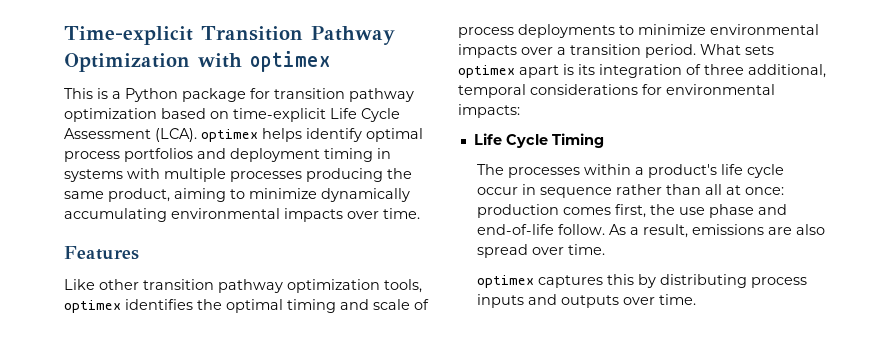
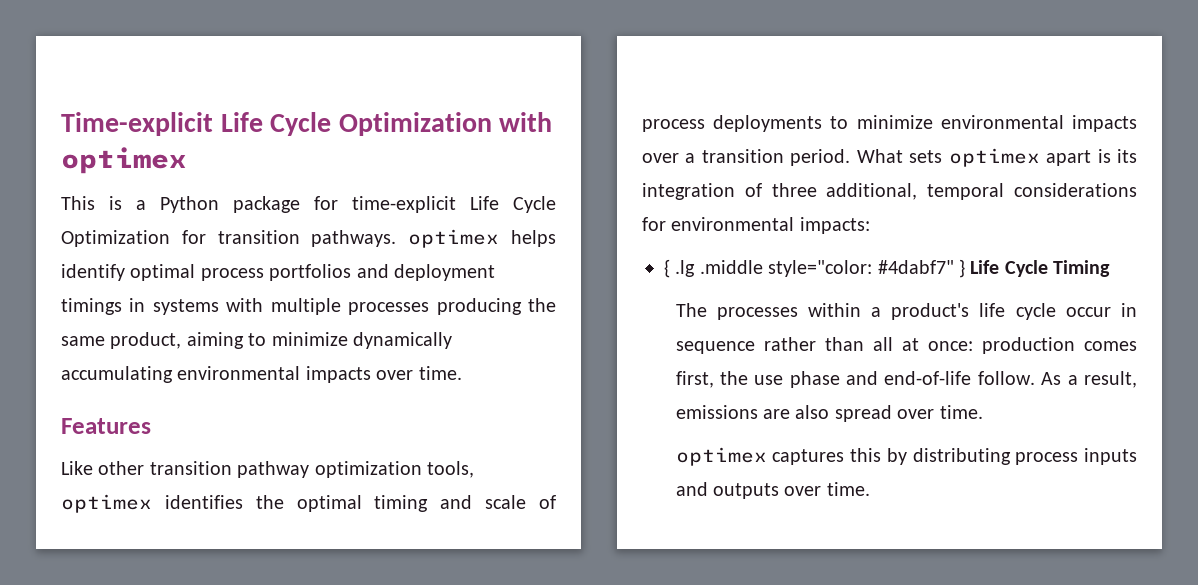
[201,26,395,45] Transition Pathway -> [220,112,332,136] Life Cycle
[274,88,414,102] [64,108,400,122] [64,128,197,142] transition pathway optimization based on time-explicit Life Cycle Assessment (LCA). -> [352,196,556,213] [61,230,397,247] time-explicit Life Cycle Optimization for transition pathways.
[324,148,373,162] timing -> [61,298,122,315] timings
(520, 111) none -> [664,259,965,278] { .lg .middle style="color: #4dabf7" }

